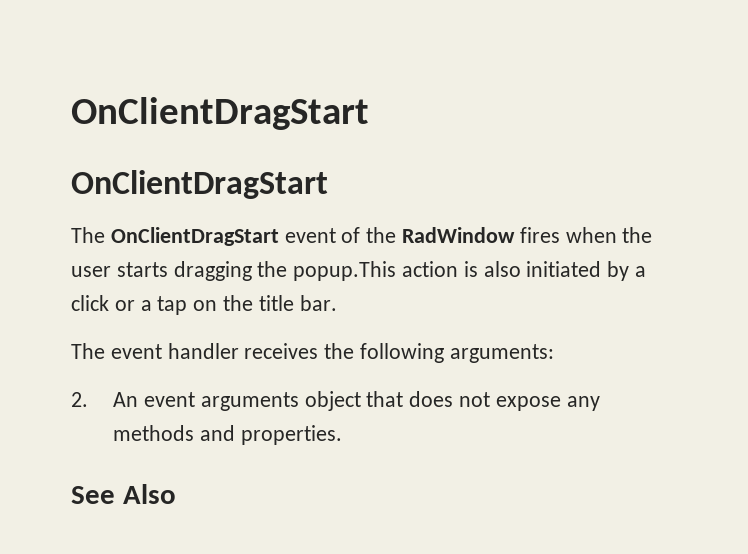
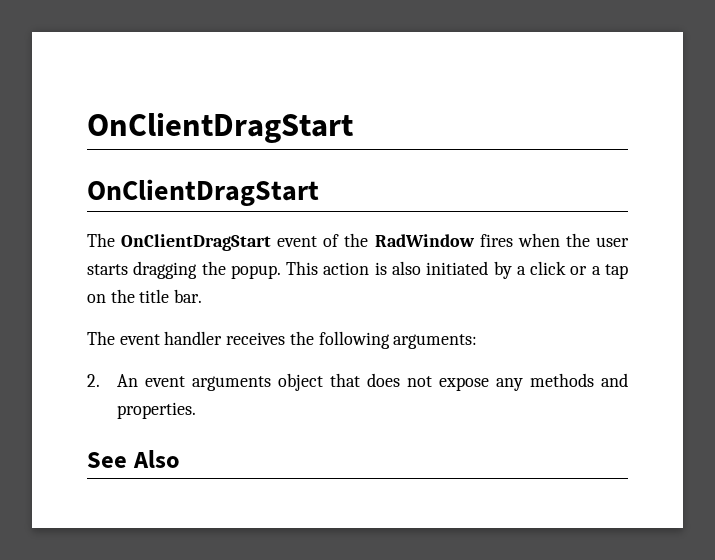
[293,261,397,281] popup.This -> [230,261,319,279] popup. This

